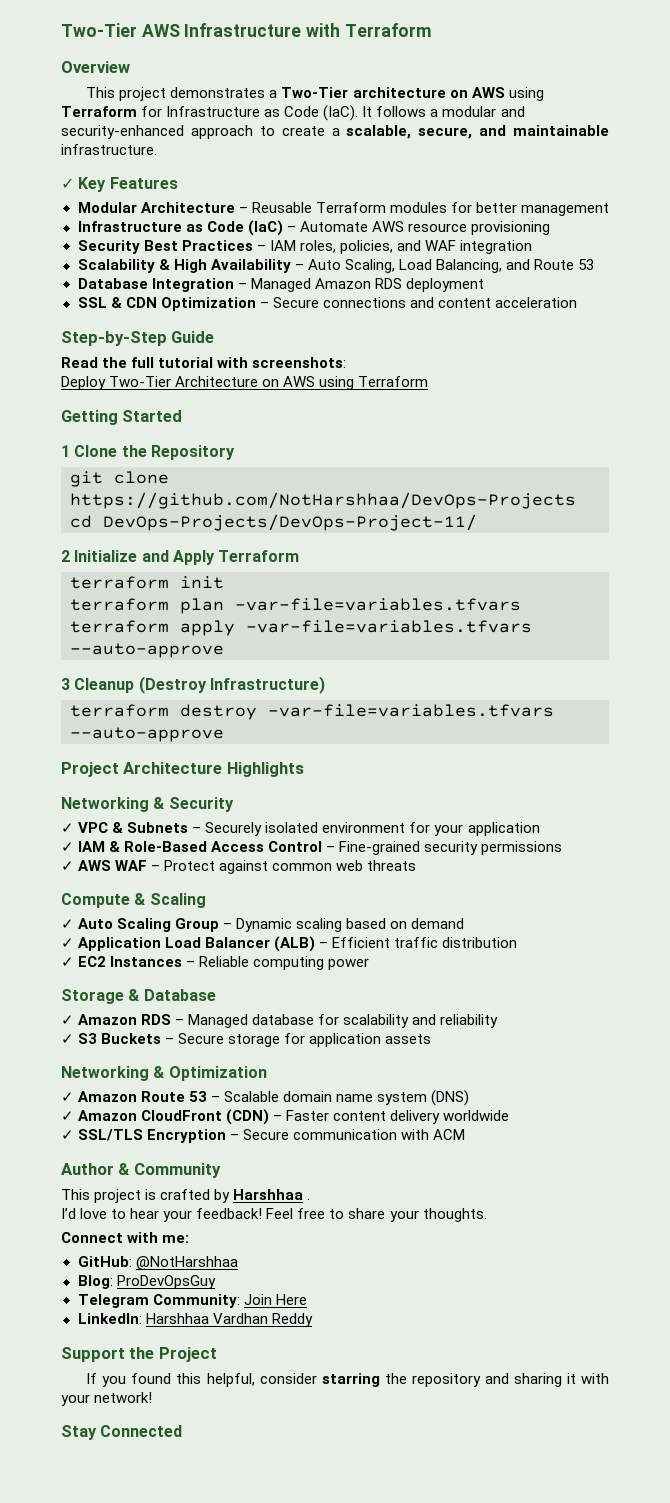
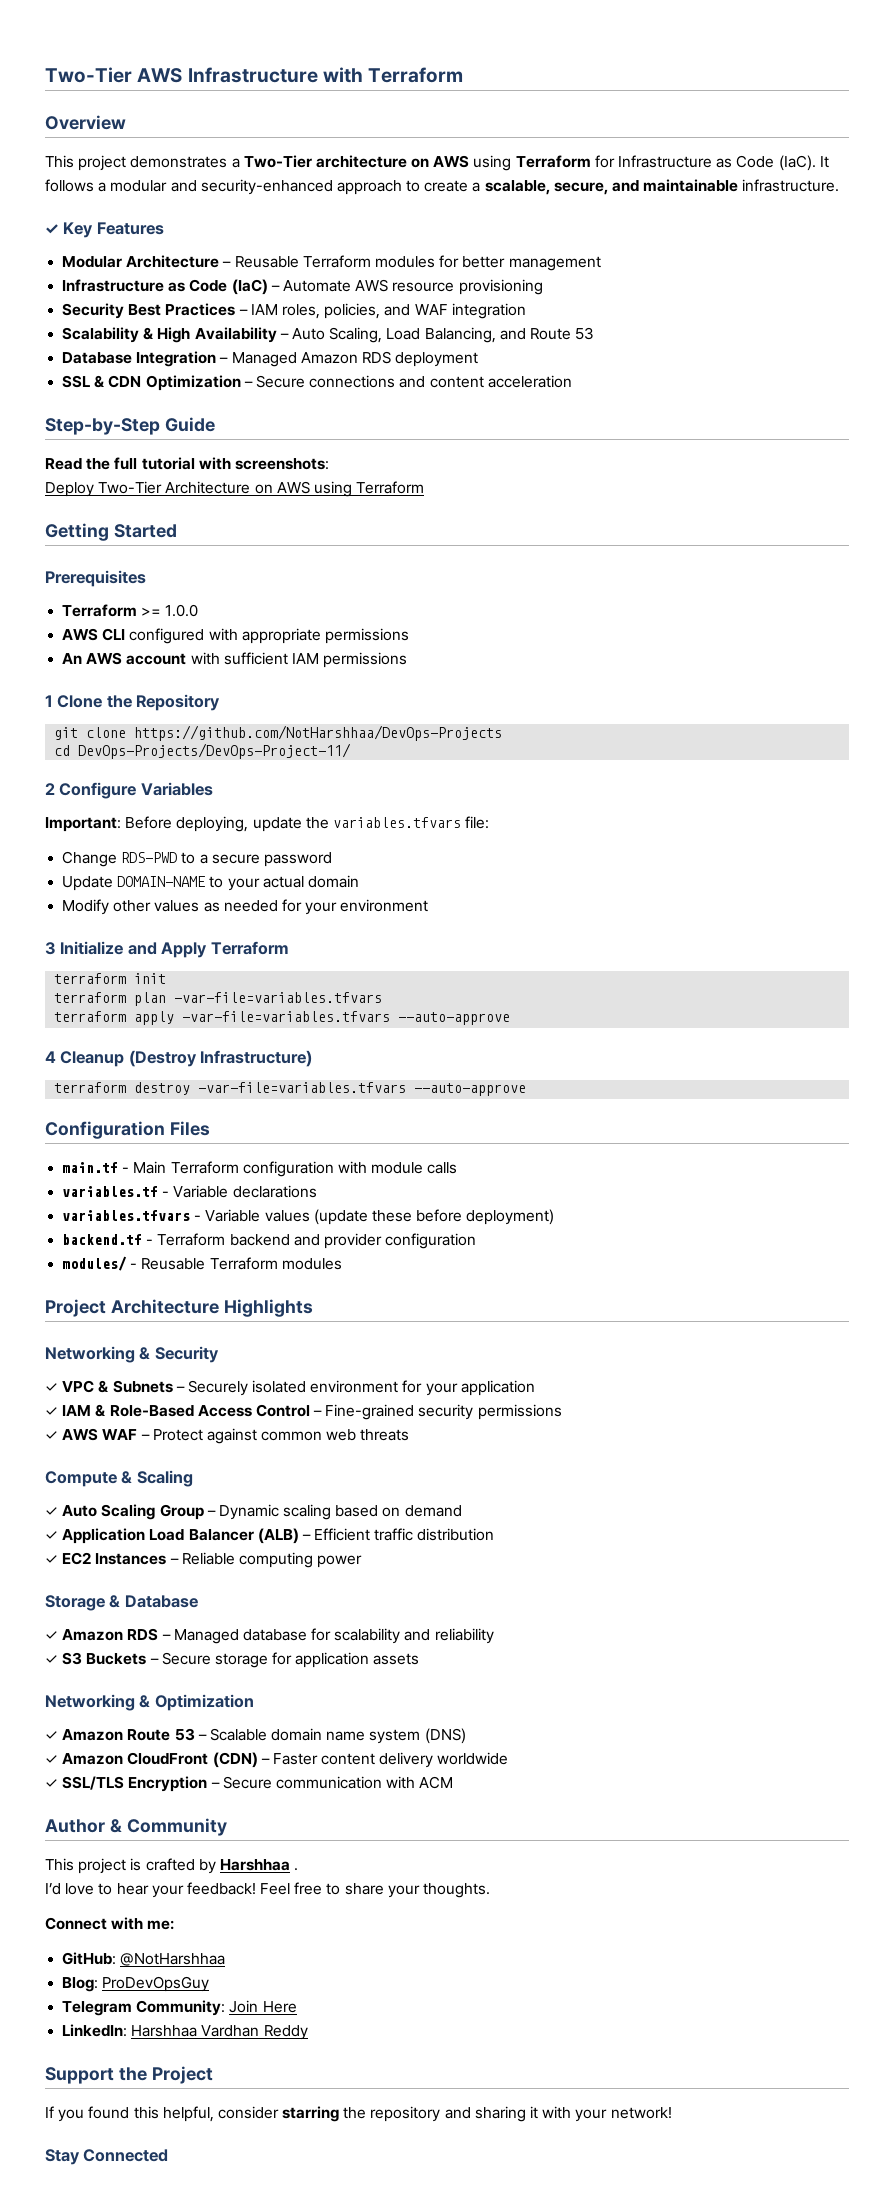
(183, 416) none -> [45,570,146,587] [62,604,199,617] [62,628,409,644] [62,652,408,668] // Prerequisites // Terraform >= 1.0.0 // AWS CLI configured with appropriate permissions // An AWS account with sufficient IAM permissions
(70, 556) none -> [59,782,213,799] [45,816,490,832] [62,851,332,867] [62,875,359,891] [62,899,429,915] [45,942,56,955] Configure Variables // Important: Before deploying, update the variables.tfvars file: // Change RDS-PWD to a secure password // Update DOMAIN-NAME to your actual domain // Modify other values as needed for your environment // 3
[61,678,70,690] 3 -> [45,1051,56,1063] 4
(224, 734) none -> [45,1121,210,1139] [62,1161,458,1177] [62,1185,317,1198] [62,1209,555,1225] [62,1233,477,1249] [62,1256,342,1271] // Configuration Files // main.tf - Main Terraform configuration with module calls // variables.tf - Variable declarations // variables.tfvars - Variable values (update these before deployment) // backend.tf - Terraform backend and provider configuration // modules/ - Reusable Terraform modules

